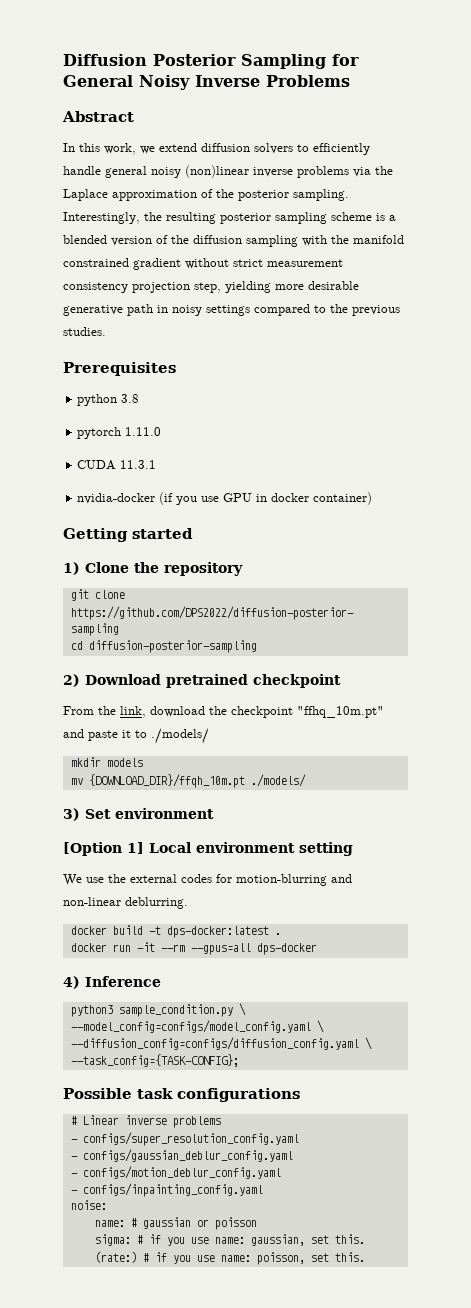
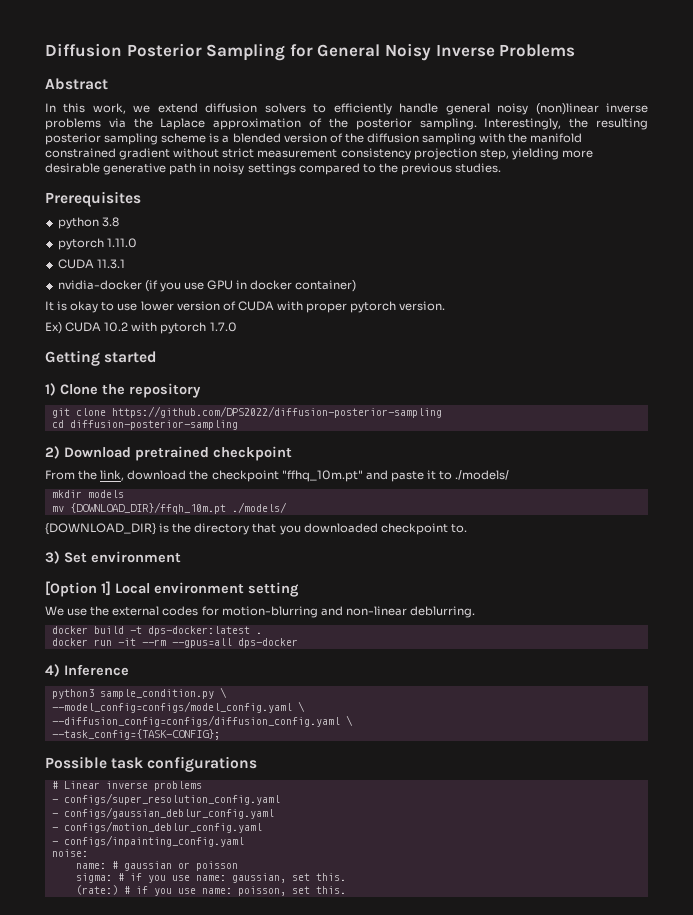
(373, 498) none -> [45,301,446,313] [45,322,237,334] // It is okay to use lower version of CUDA with proper pytorch version. // Ex) CUDA 10.2 with pytorch 1.7.0
(306, 780) none -> [45,523,467,535] // {DOWNLOAD_DIR} is the directory that you downloaded checkpoint to.

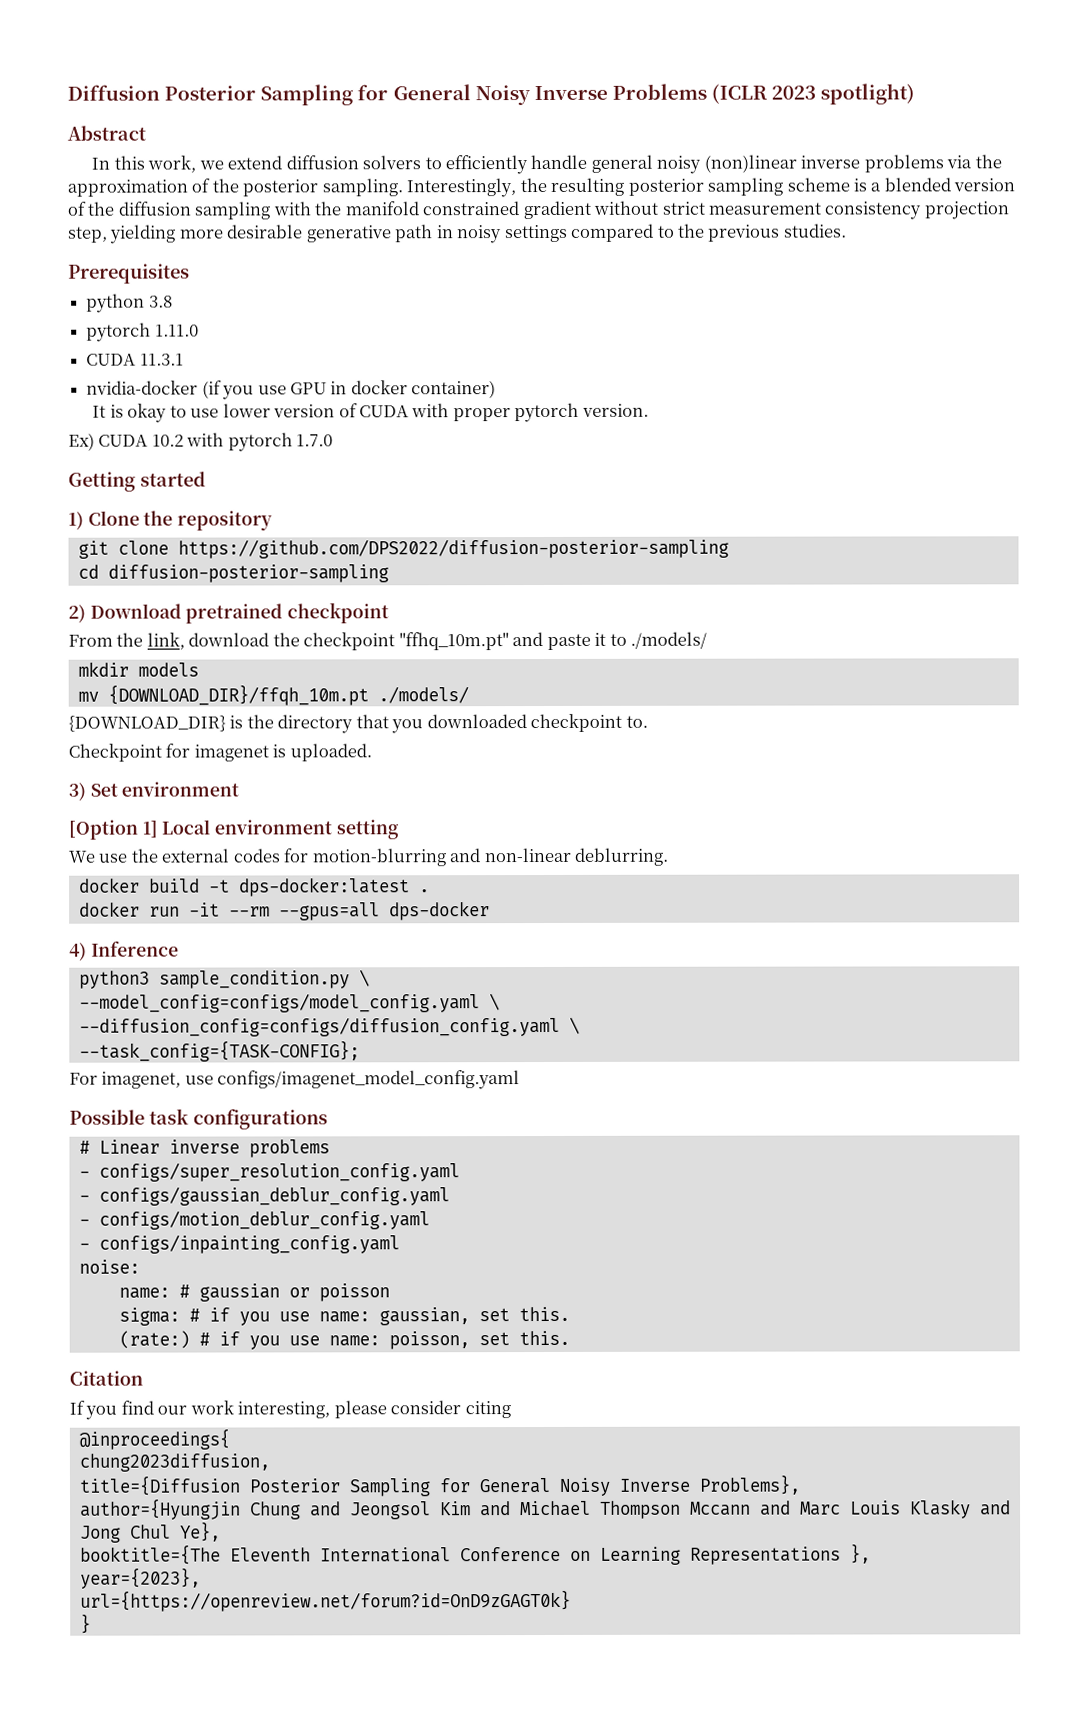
(576, 50) none -> [711,83,916,105] (ICLR 2023 spotlight)
[160,118,206,130] Laplace -> (1002, 161) none
(467, 528) none -> [68,743,372,762] // Checkpoint for imagenet is uploaded.
(220, 734) none -> [69,1070,521,1090] // For imagenet, use configs/imagenet_model_config.yaml
(346, 890) none -> [69,1370,143,1386] [69,1400,511,1420] [78,1428,230,1450] [78,1453,270,1472] [78,1474,800,1497] [79,1498,1011,1520] [79,1521,221,1543] [79,1543,871,1565] [79,1567,201,1589] [79,1589,571,1612] [79,1613,91,1634] // Citation // If you find our work interesting, please consider citing // @inproceedings{ // chung2023diffusion, // title={Diffusion Posterior Sampling for General Noisy Inverse Problems}, // author={Hyungjin Chung and Jeongsol Kim and Michael Thompson Mccann and Marc Louis Klasky and Jong Chul Ye}, // booktitle={The Eleventh International Conference on Learning Representations }, // year={2023}, // url={https://openreview.net/forum?id=OnD9zGAGT0k} // }

